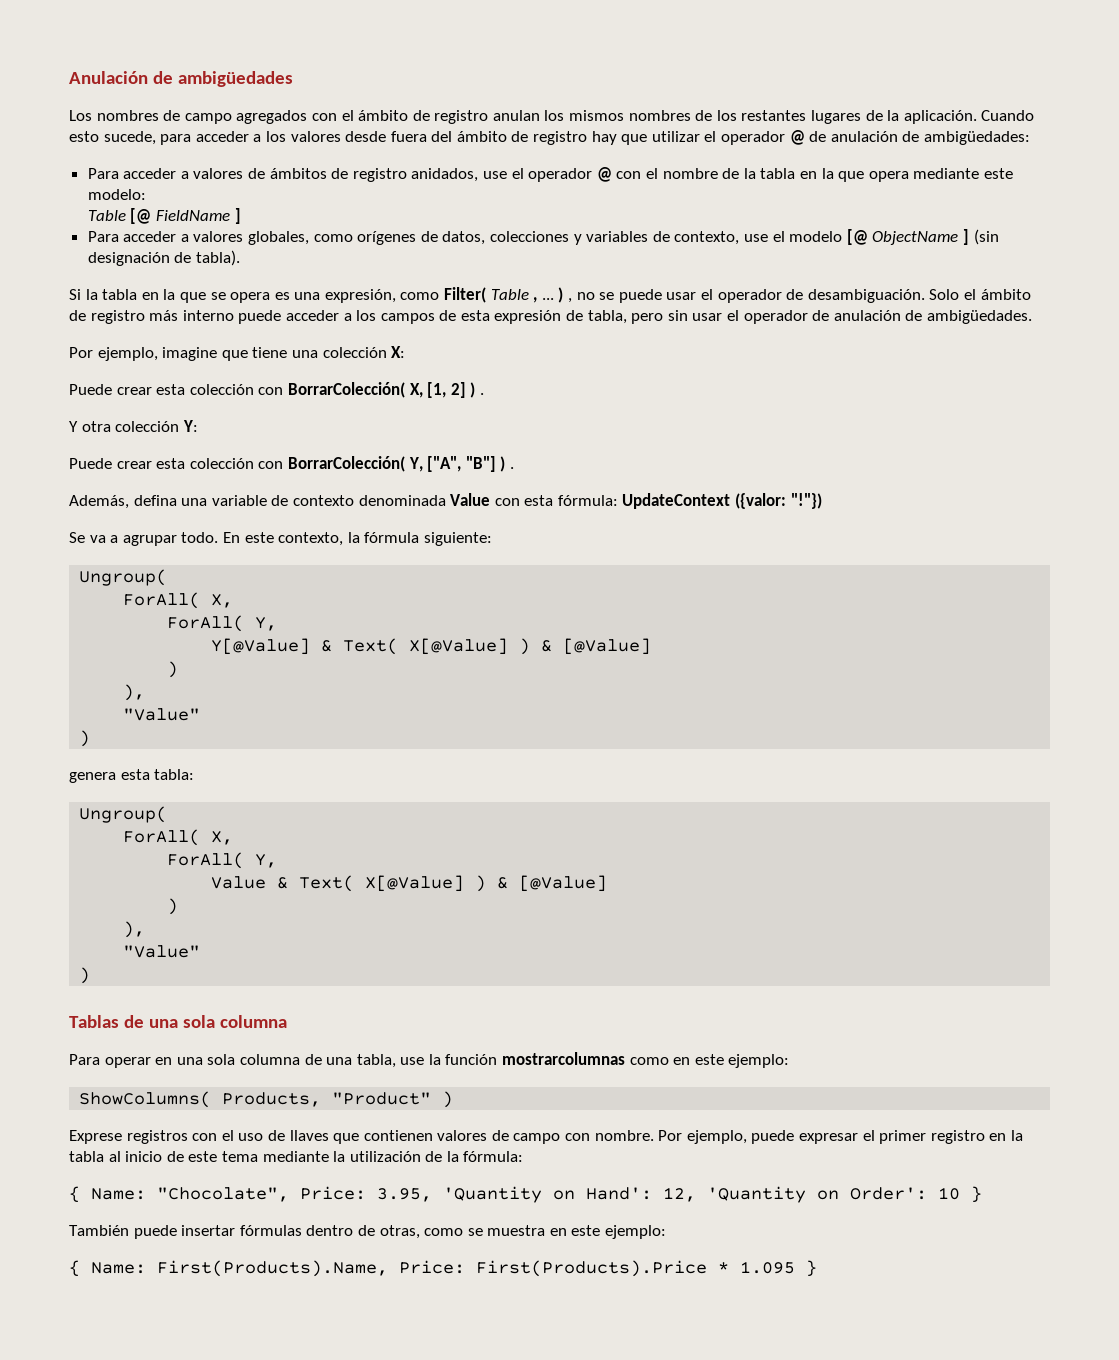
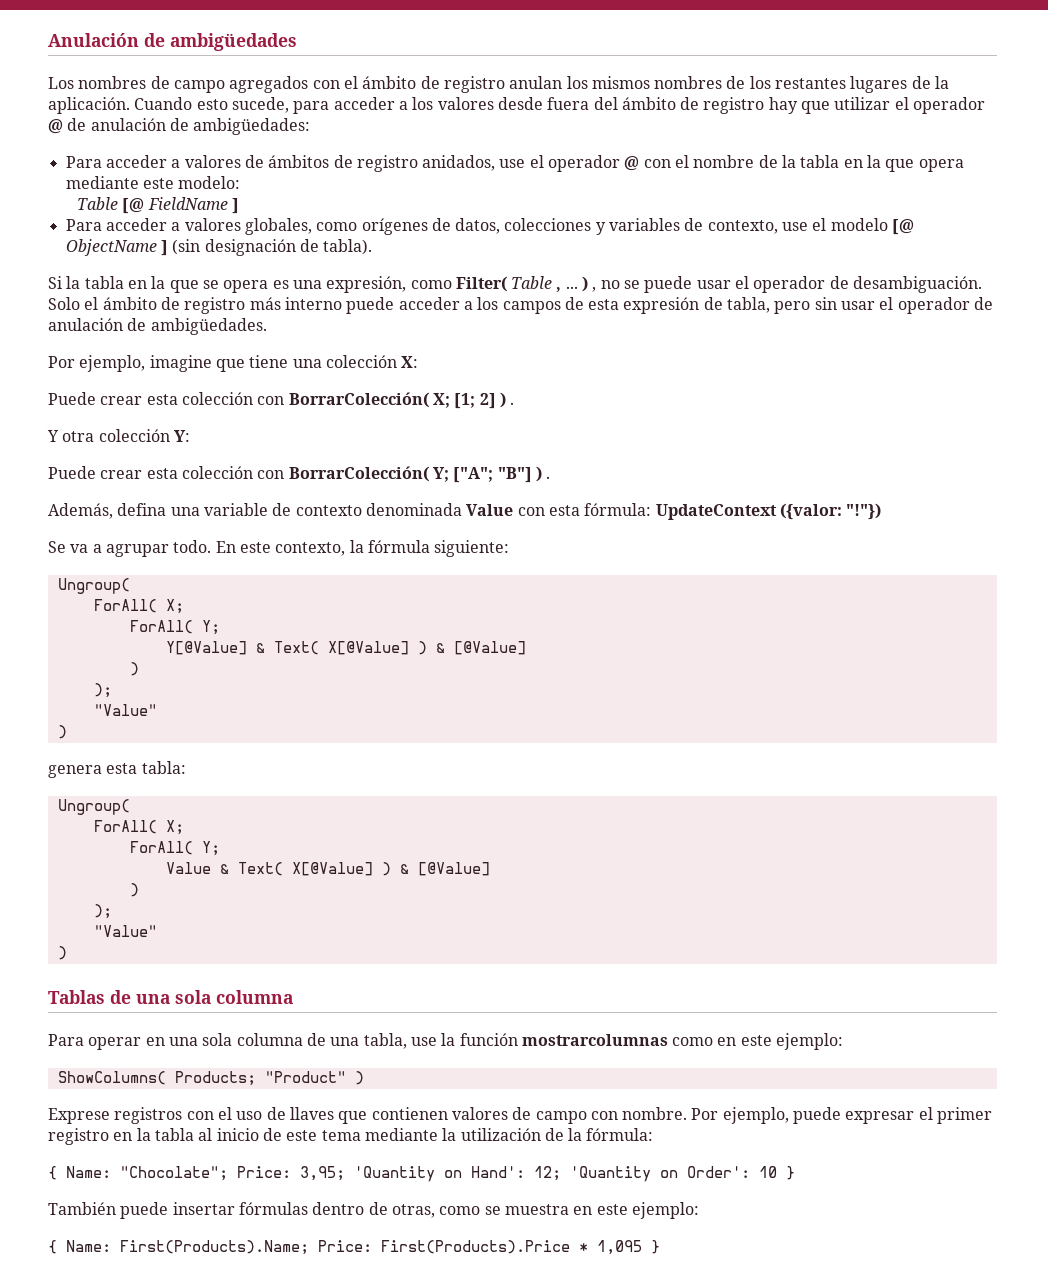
[409,382,447,398] X, [1, -> [432,393,476,409] X; [1;
[408,456,462,472] Y, ["A", -> [432,467,494,483] Y; ["A";
[211,594,234,608] [167,615,278,632] X, // ForAll( Y, -> [165,599,184,614] [129,620,220,635] X; // ForAll( Y;
[123,684,146,701] ), -> [93,683,112,698] );
[211,831,234,845] [167,852,278,869] X, // ForAll( Y, -> [165,820,184,835] [129,841,220,856] X; // ForAll( Y;
[123,921,146,938] ), -> [93,904,112,919] );
[222,1092,322,1107] Products, -> [174,1071,256,1086] Products;
[157,1186,432,1202] "Chocolate", Price: 3.95, -> [120,1166,345,1181] "Chocolate"; Price: 3,95;
[663,1187,696,1202] 12, -> [534,1166,561,1181] 12;
[157,1260,388,1277] First(Products).Name, -> [120,1240,309,1255] First(Products).Name;
[740,1261,795,1274] 1.095 -> [597,1240,642,1255] 1,095

